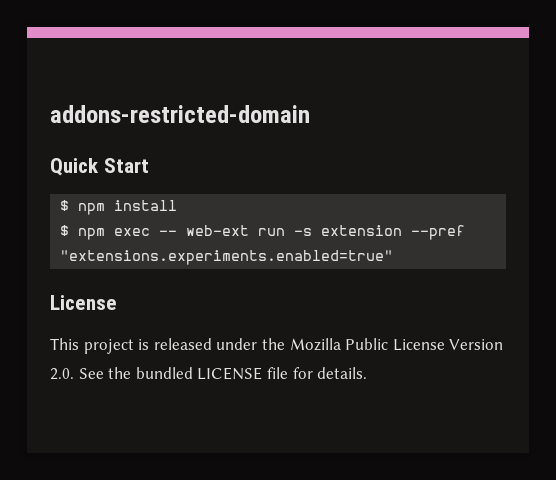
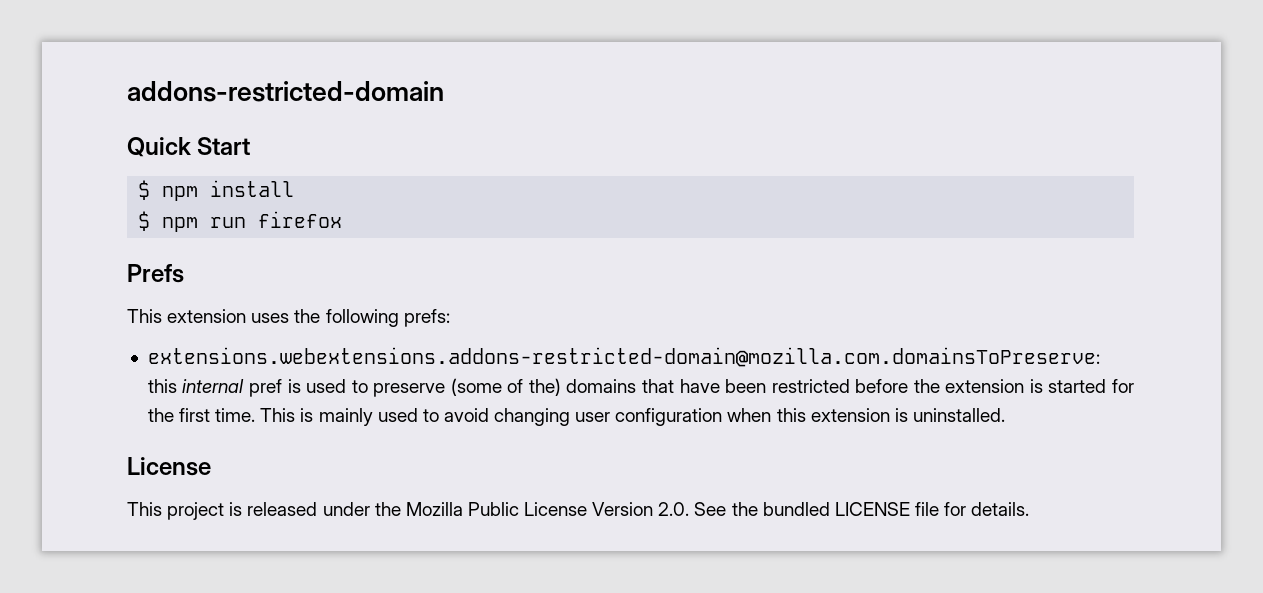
[114,225,466,240] [60,250,394,265] exec -- web-ext run -s extension --pref "extensions.experiments.enabled=true" -> [210,211,343,228] [127,264,184,283] [127,309,450,327] [147,347,1100,367] [147,378,1134,397] [147,408,1005,426] run firefox // Prefs // This extension uses the following prefs: // extensions.webextensions.addons-restricted-domain@mozilla.com.domainsToPreserve: this internal pref is used to preserve (some of the) domains that have been restricted before the extension is started for the first time. This is mainly used to avoid changing user configuration when this extension is uninstalled.

